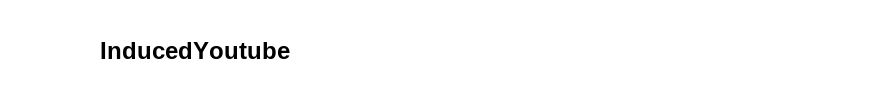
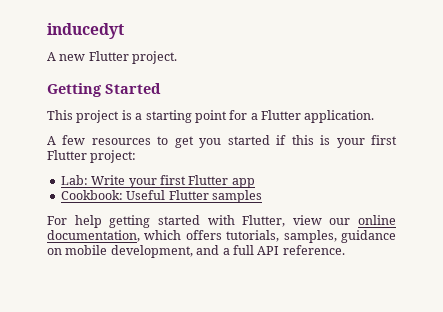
[100,42,290,59] InducedYoutube -> [47,23,124,39] [47,51,178,64] [47,83,161,97] [47,110,375,123] [47,135,397,148] [47,150,137,163] [60,175,255,188] [60,190,262,203] [47,215,396,228] [47,230,396,243] [47,245,345,258] inducedyt // A new Flutter project. // Getting Started // This project is a starting point for a Flutter application. // A few resources to get you started if this is your first Flutter project: // Lab: Write your first Flutter app // Cookbook: Useful Flutter samples // For help getting started with Flutter, view our online documentation, which offers tutorials, samples, guidance on mobile development, and a full API reference.

